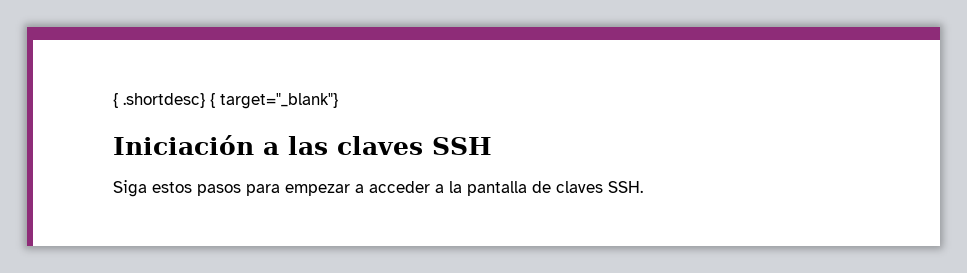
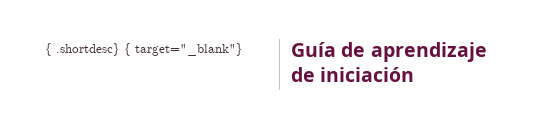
[113,135,492,155] [113,180,643,197] Iniciación a las claves SSH // Siga estos pasos para empezar a acceder a la pantalla de claves SSH. -> [291,42,487,62] [291,67,415,82] Guía de aprendizaje de iniciación

